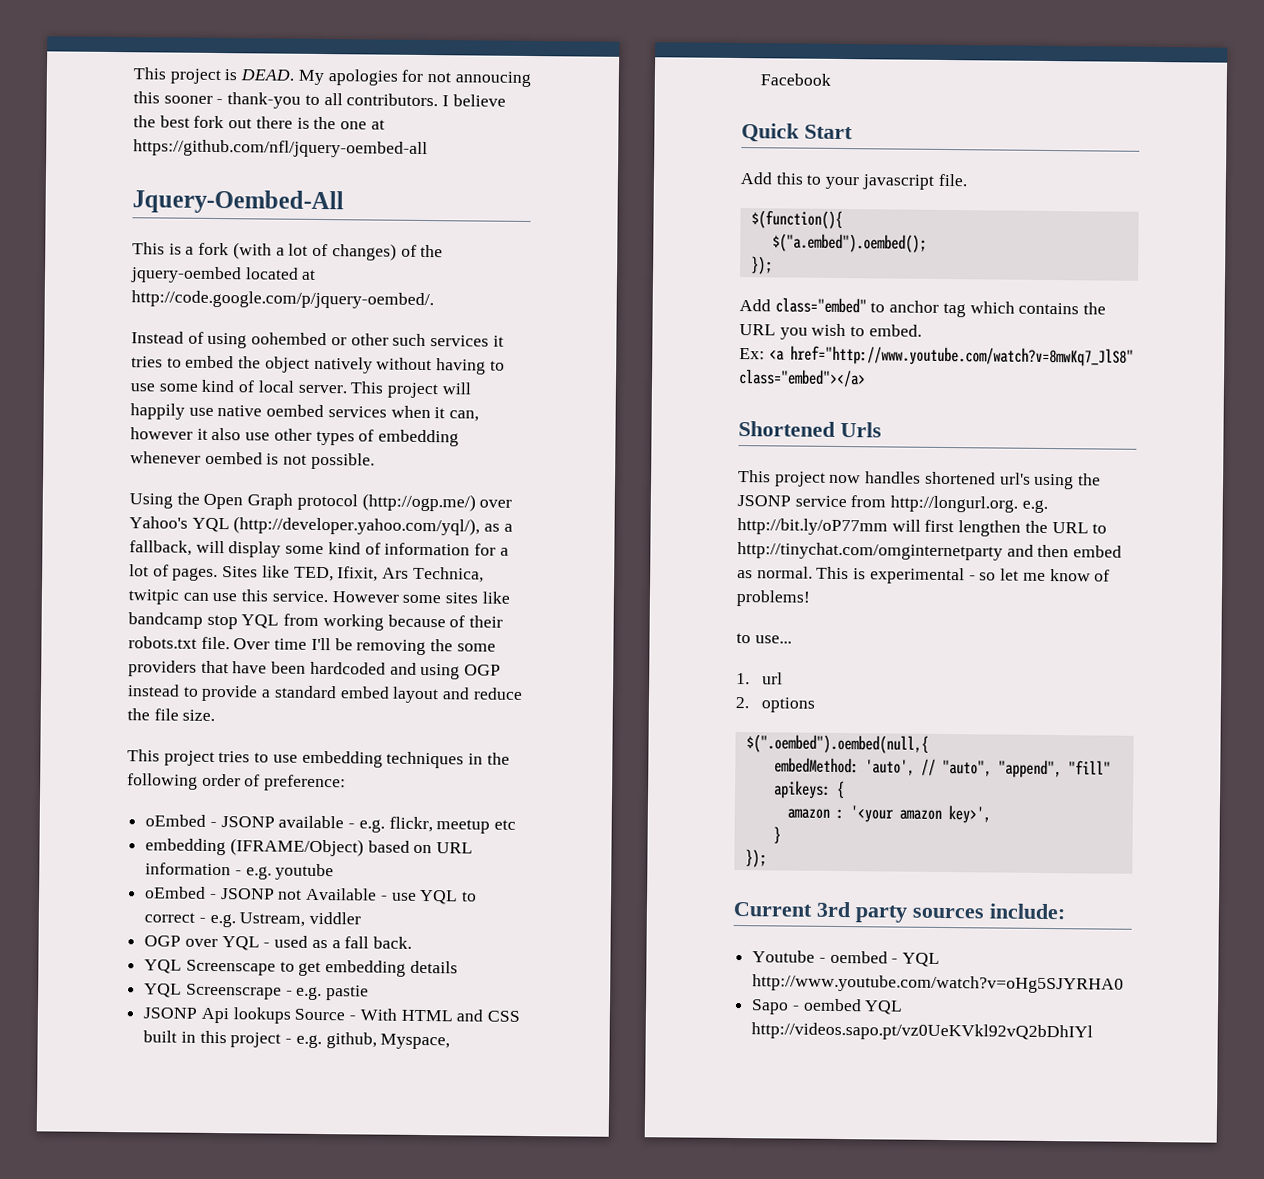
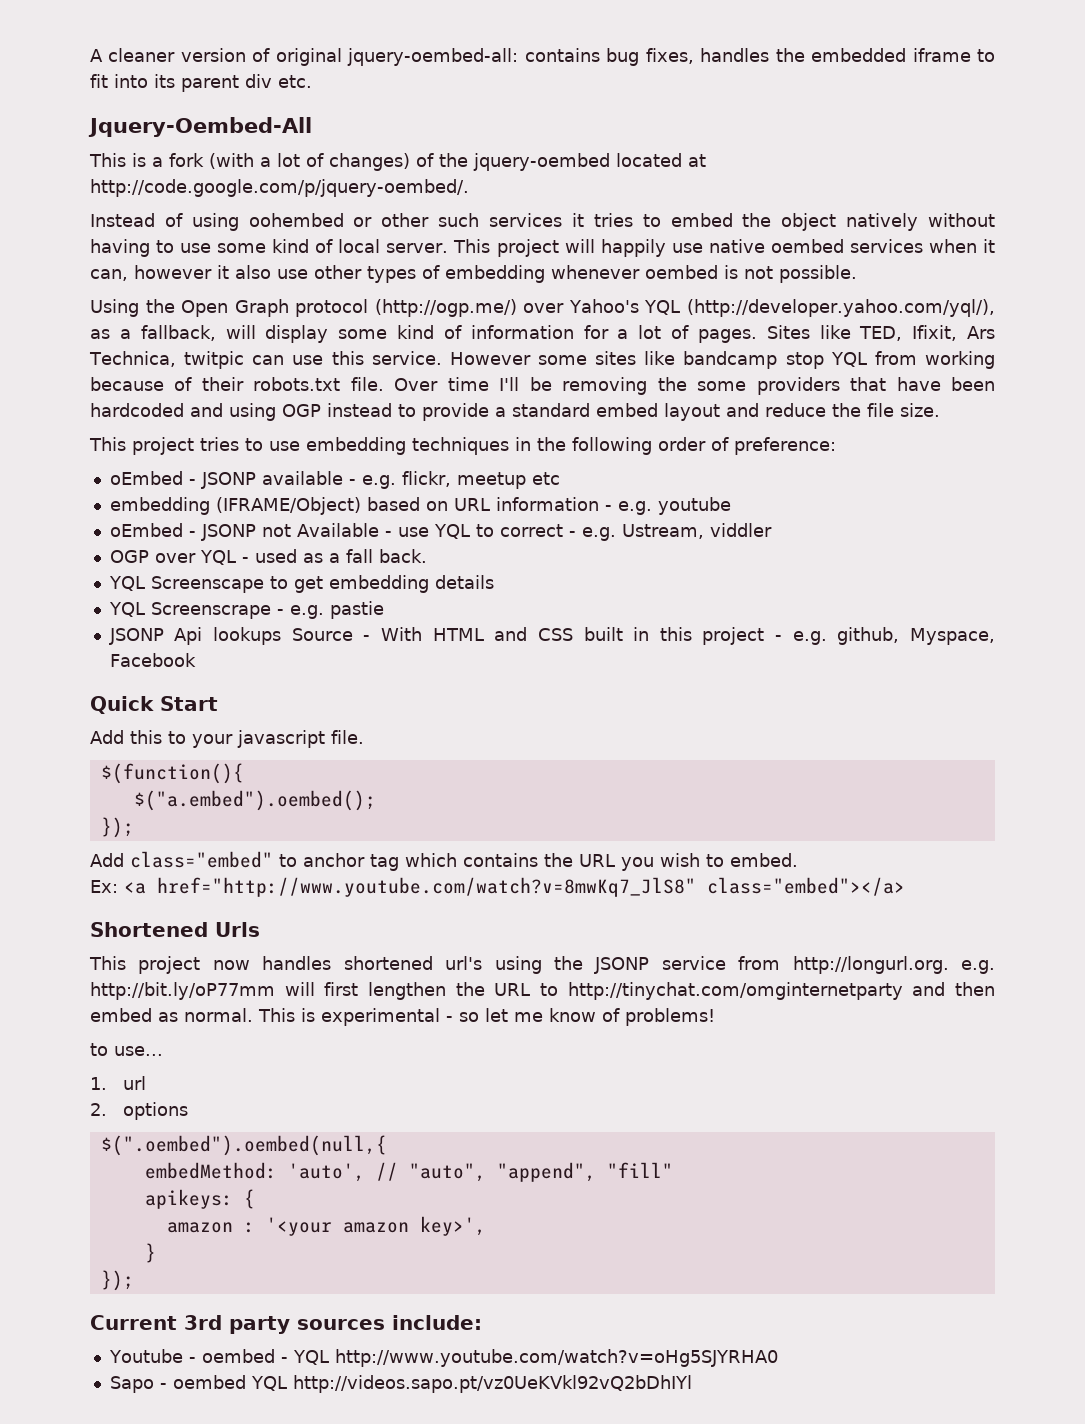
[133,67,531,88] [133,91,506,109] [133,115,385,130] [133,139,428,159] This project is DEAD. My apologies for not annoucing this sooner - thank-you to all contributors. I believe the best fork out there is the one at https://github.com/nfl/jquery-oembed-all -> [90,48,995,66] [90,74,312,92] A cleaner version of original jquery-oembed-all: contains bug fixes, handles the embedded iframe to fit into its parent div etc.

